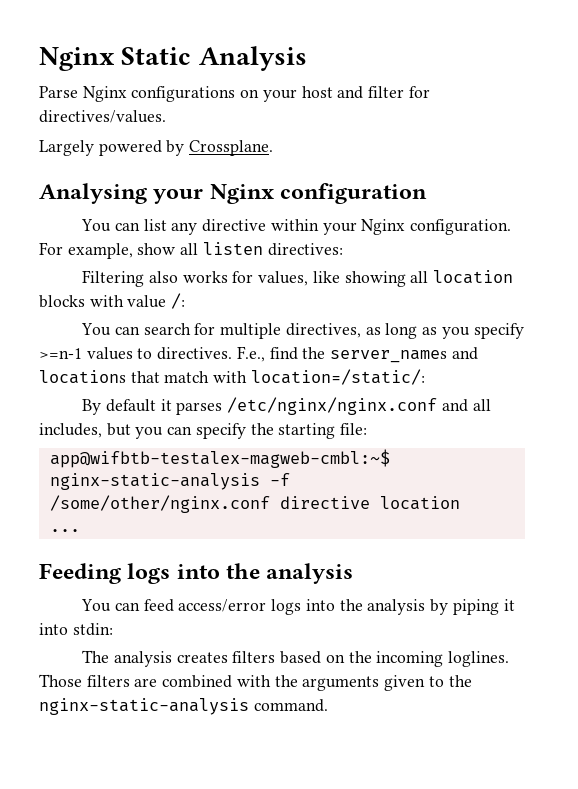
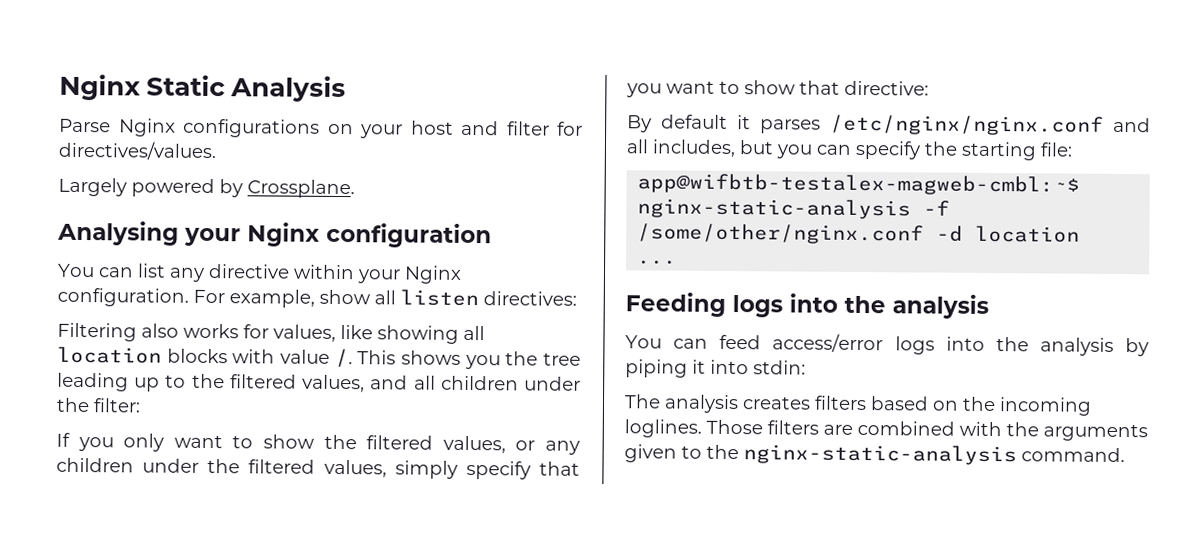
[171,293,186,309] [81,323,524,339] [39,346,478,363] [39,369,425,385] /: // You can search for multiple directives, as long as you specify >=n-1 values to directives. F.e., find the server_names and locations that match with location=/static/: -> [334,348,582,370] [57,372,581,393] [56,397,141,413] [56,432,581,455] [56,457,581,480] [626,80,929,98] /. This shows you the tree leading up to the filtered values, and all children under the filter: // If you only want to show the filtered values, or any children under the filtered values, simply specify that you want to show that directive:
[279,496,370,509] directive -> [936,225,964,242] -d

